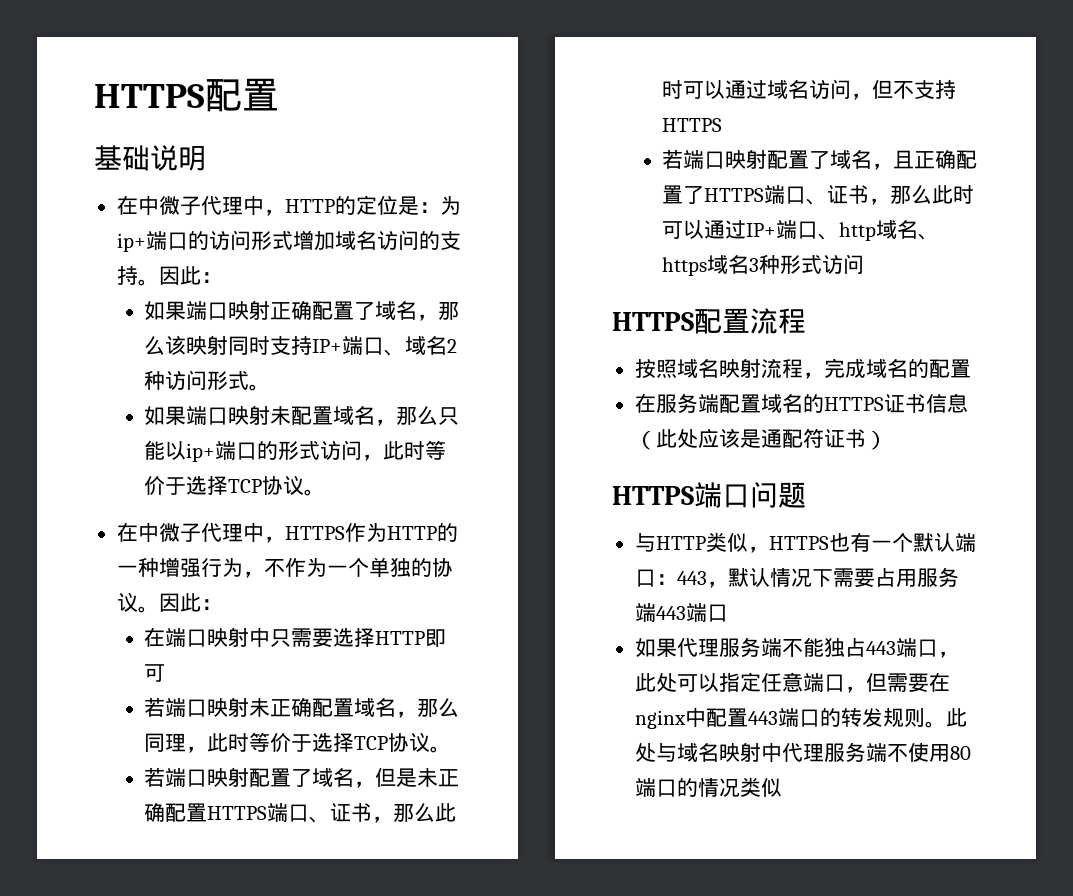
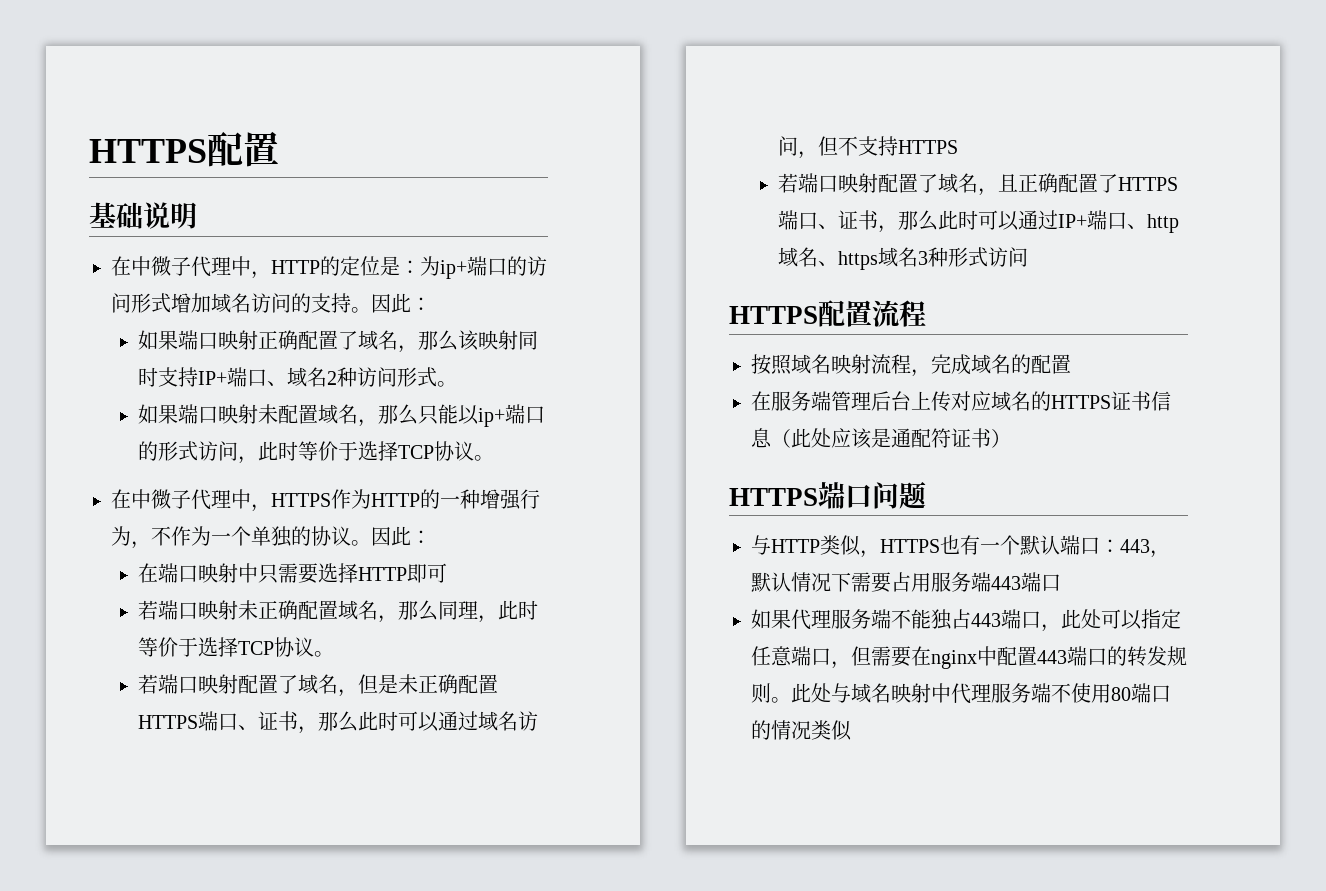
[718,394,761,413] 配置 -> [831,391,991,411] 管理后台上传对应

